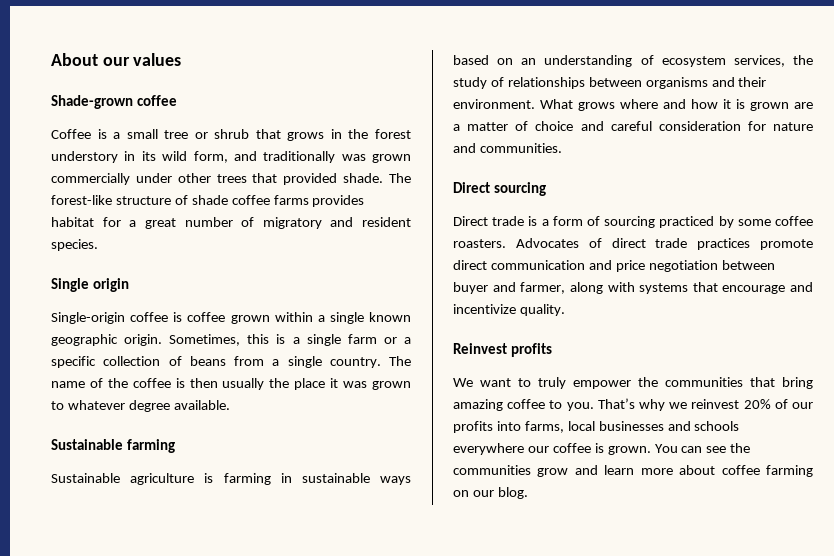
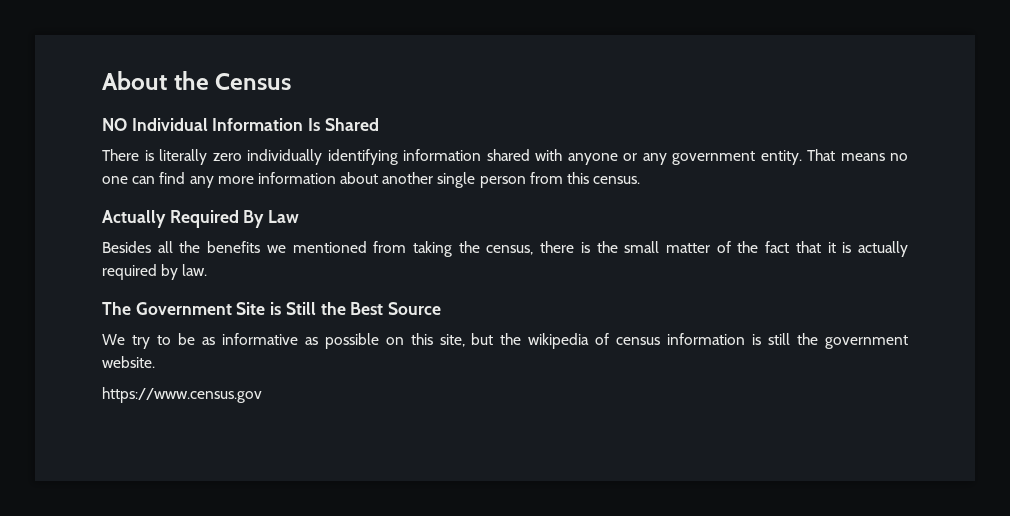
[102,53,182,66] [51,95,178,109] [51,129,411,141] [51,151,411,163] [51,173,412,185] [51,195,365,207] [51,217,411,229] [51,239,98,251] [51,278,130,292] [51,312,411,324] [51,334,411,346] [51,356,411,368] [51,378,412,390] [51,400,230,412] [51,439,176,453] [51,473,411,485] [453,55,813,67] [453,77,767,89] [453,99,813,111] [453,121,813,131] [453,143,562,153] [453,182,547,196] [453,216,813,228] [453,238,813,250] [453,260,775,272] [453,282,813,294] [453,304,565,316] [453,343,553,357] [453,377,813,389] [453,398,813,411] [453,421,740,433] [453,443,751,455] [453,465,814,477] [453,487,528,499] our values // Shade-grown coffee // Coffee is a small tree or shrub that grows in the forest understory in its wild form, and traditionally was grown commercially under other trees that provided shade. The forest-like structure of shade coffee farms provides habitat for a great number of migratory and resident species. // Single origin // Single-origin coffee is coffee grown within a single known geographic origin. Sometimes, this is a single farm or a specific collection of beans from a single country. The name of the coffee is then usually the place it was grown to whatever degree available. // Sustainable farming // Sustainable agriculture is farming in sustainable ways based on an understanding of ecosystem services, the study of relationships between organisms and their environment. What grows where and how it is grown are a matter of choice and careful consideration for nature and communities. // Direct sourcing // Direct trade is a form of sourcing practiced by some coffee roasters. Advocates of direct trade practices promote direct communication and price negotiation between buyer and farmer, along with systems that encourage and incentivize quality. // Reinvest profits // We want to truly empower the communities that bring amazing coffee to you. That’s why we reinvest 20% of our profits into farms, local businesses and schools everywhere our coffee is grown. You can see the communities grow and learn more about coffee farming on our blog. -> [173,71,292,90] [102,118,379,131] [102,149,908,165] [102,172,641,188] [102,210,300,228] [102,241,908,257] [102,264,208,280] [102,302,442,315] [102,333,909,349] [102,356,155,368] [102,387,262,403] the Census // NO Individual Information Is Shared // There is literally zero individually identifying information shared with anyone or any government entity. That means no one can find any more information about another single person from this census. // Actually Required By Law // Besides all the benefits we mentioned from taking the census, there is the small matter of the fact that it is actually required by law. // The Government Site is Still the Best Source // We try to be as informative as possible on this site, but the wikipedia of census information is still the government website. // https://www.census.gov

